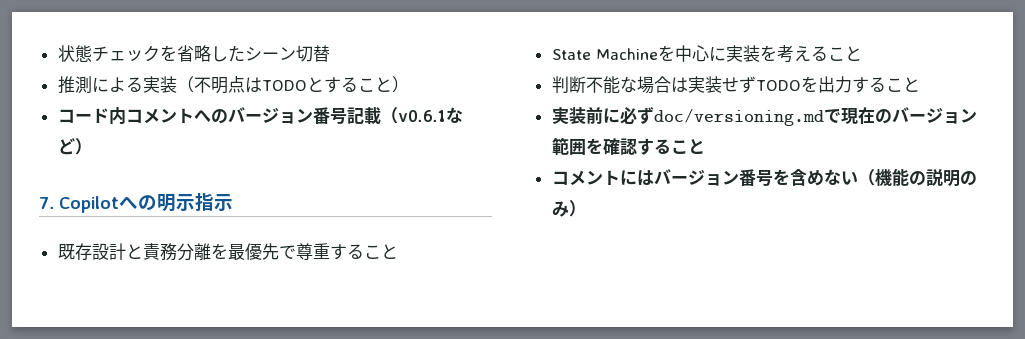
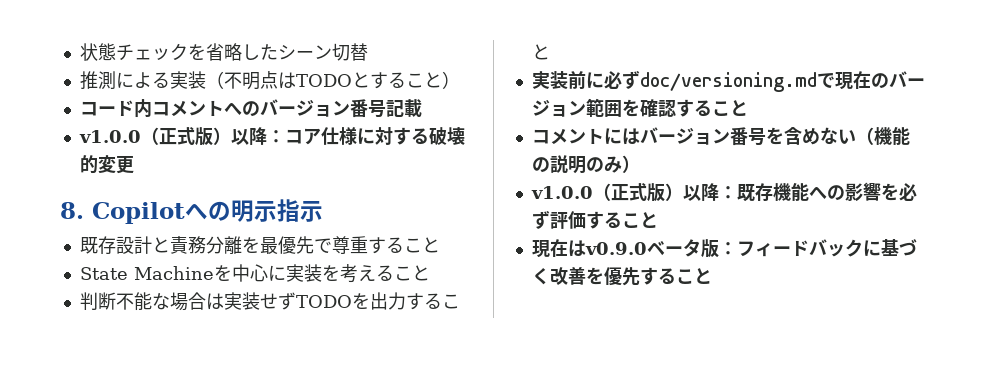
[380,107,463,124] [57,138,92,155] [39,197,54,209] （v0.6.1など） // 7. -> [78,127,465,146] [79,155,134,174] [60,202,84,219] // v1.0.0（正式版）以降：コア仕様に対する破壊的変更 // 8.
(586, 208) none -> [530,182,917,202] [531,211,658,229] [531,239,917,258] [531,267,712,286] // v1.0.0（正式版）以降：既存機能への影響を必ず評価すること // 現在はv0.9.0ベータ版：フィードバックに基づく改善を優先すること

